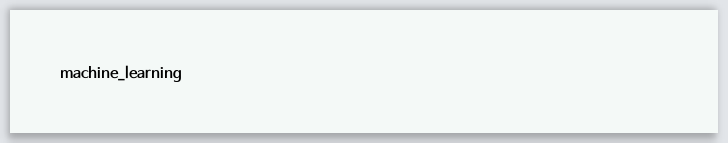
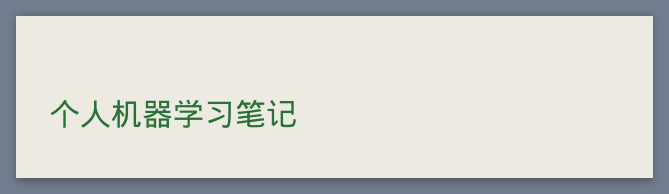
[60,65,182,82] machine_learning -> [49,99,297,128] 个人机器学习笔记

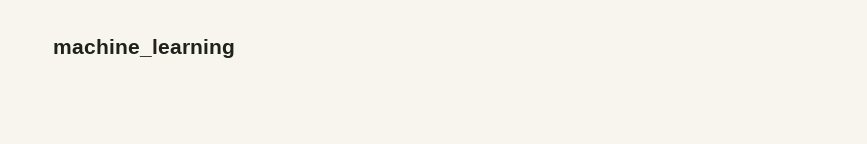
[49,99,297,128] 个人机器学习笔记 -> [53,39,235,58] machine_learning

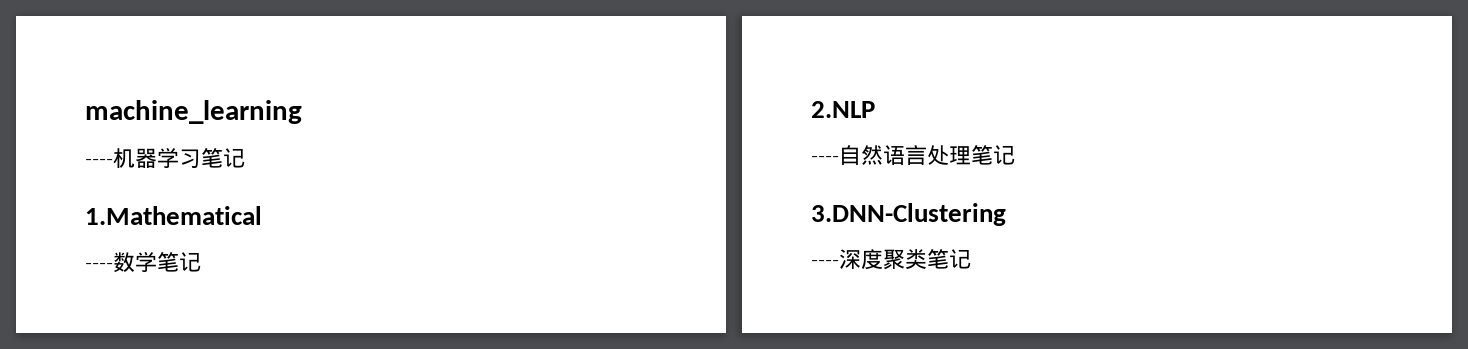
(235, 48) none -> [85,148,245,169] [85,206,262,225] [85,252,201,273] [811,101,875,118] [811,145,1015,165] [811,203,1006,226] [811,249,971,270] // ----机器学习笔记 // 1.Mathematical // ----数学笔记 // 2.NLP // ----自然语言处理笔记 // 3.DNN-Clustering // ----深度聚类笔记

